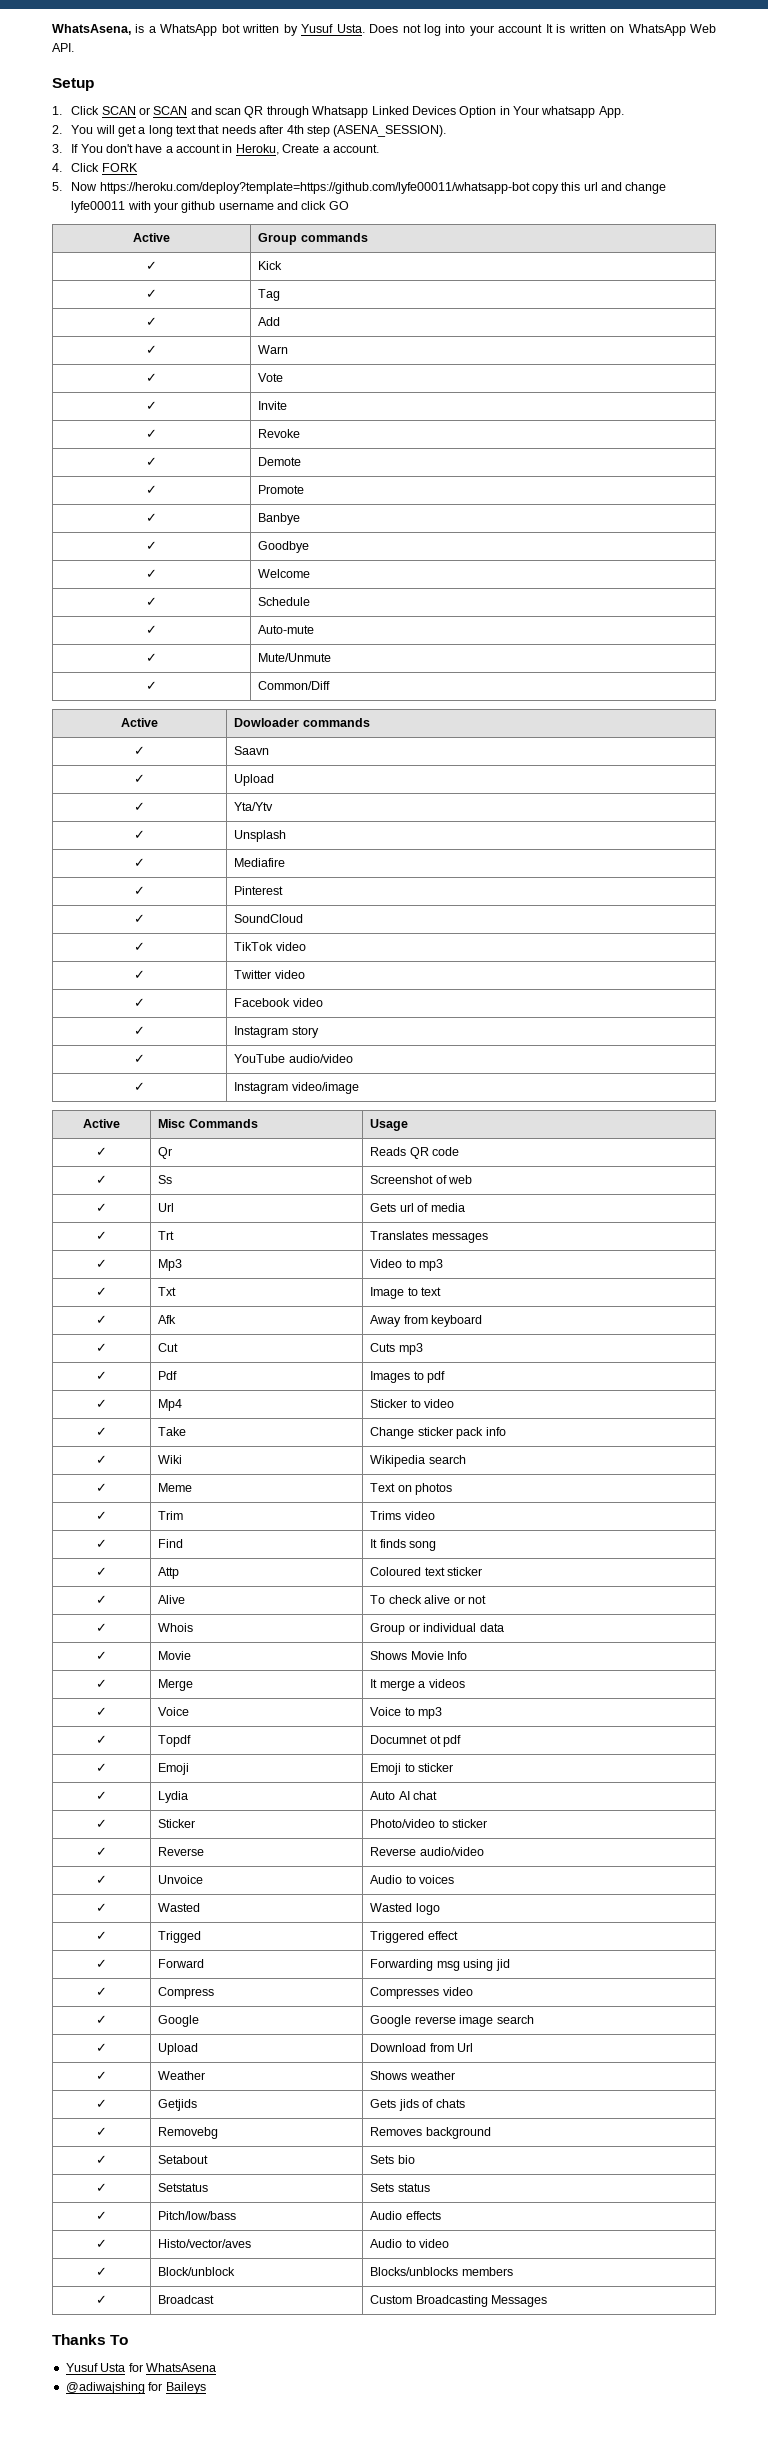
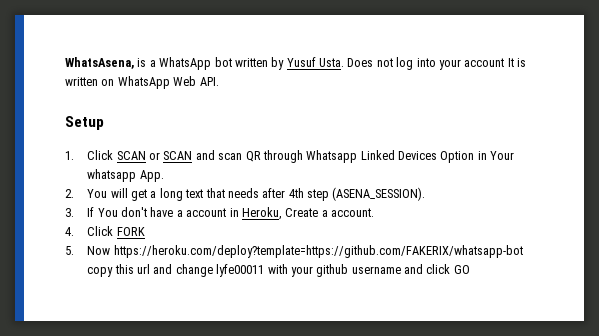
[99,182,530,194] https://heroku.com/deploy?template=https://github.com/lyfe00011/whatsapp-bot -> [113,245,523,258] https://heroku.com/deploy?template=https://github.com/FAKERIX/whatsapp-bot
[133,233,170,242] [258,233,368,245] [146,261,157,270] [258,261,283,270] [146,289,157,298] [258,289,281,301] [146,317,157,326] [258,317,281,326] [146,345,157,354] [258,345,289,354] [146,373,157,382] [258,373,284,382] [146,401,157,410] [258,401,288,410] [146,429,157,438] [258,429,301,438] [146,457,157,466] [258,457,302,466] [146,485,157,494] [258,485,305,494] [146,513,157,522] [258,513,301,525] [146,541,157,550] [258,541,310,553] [146,569,157,578] [258,569,311,578] [146,597,157,606] [258,597,311,606] [146,625,157,634] [258,625,315,634] [146,653,157,662] [258,653,332,662] [146,681,157,690] [258,681,331,690] [121,718,158,727] [234,718,370,727] [134,746,145,755] [234,746,270,755] [134,774,145,783] [234,774,275,786] [134,802,145,811] [234,802,274,811] [134,830,145,839] [234,830,287,842] [134,858,145,867] [234,858,286,867] [134,886,145,895] [234,886,284,895] [134,914,145,923] [234,914,304,923] [134,942,145,951] [234,942,306,951] [134,970,145,979] [234,970,305,979] [134,998,145,1007] [234,998,323,1007] [134,1026,145,1035] [234,1026,319,1038] [134,1054,145,1063] [234,1054,353,1063] [134,1082,145,1091] [234,1082,359,1094] [83,1119,120,1128] [158,1119,258,1128] [370,1119,409,1131] [96,1147,107,1156] [158,1147,173,1159] [370,1147,460,1159] [96,1175,107,1184] [158,1175,173,1184] [370,1175,473,1184] [96,1203,107,1212] [158,1203,175,1212] [370,1203,465,1212] [96,1231,107,1240] [158,1231,175,1240] [370,1231,488,1243] [96,1259,107,1268] [158,1259,183,1271] [370,1259,444,1271] [96,1287,107,1296] [158,1287,177,1296] [370,1287,442,1299] [96,1315,107,1324] [158,1315,177,1324] [370,1315,483,1327] [96,1343,107,1352] [158,1343,179,1352] [370,1343,423,1355] [96,1371,107,1380] [158,1371,178,1380] [370,1371,446,1383] [96,1399,107,1408] [158,1399,183,1411] [370,1399,455,1408] [96,1427,107,1436] [158,1427,187,1436] [370,1427,506,1439] [96,1455,107,1464] [158,1455,183,1464] [370,1455,466,1467] [96,1483,107,1492] [158,1483,193,1492] [370,1483,453,1495] [96,1511,107,1520] [158,1511,184,1520] [370,1511,435,1520] [96,1539,107,1548] [158,1539,184,1548] [370,1539,437,1551] [96,1567,107,1576] [158,1567,180,1579] [370,1567,483,1576] [96,1595,107,1604] [158,1595,186,1604] [370,1595,486,1604] [96,1623,107,1632] [158,1623,194,1632] [370,1623,504,1635] [96,1651,107,1660] [158,1651,192,1660] [370,1651,468,1660] [96,1679,107,1688] [158,1679,194,1691] [370,1679,465,1691] [96,1707,107,1716] [158,1707,190,1716] [370,1707,443,1719] [96,1735,107,1744] [158,1735,192,1747] [370,1735,462,1747] [96,1763,107,1772] [158,1763,190,1775] [370,1763,454,1775] [96,1791,107,1800] [158,1791,189,1803] [370,1791,438,1800] [96,1819,107,1828] [158,1819,196,1828] [370,1819,488,1828] [96,1847,107,1856] [158,1847,205,1856] [370,1847,484,1856] [96,1875,107,1884] [158,1875,204,1884] [370,1875,455,1884] [96,1903,107,1912] [158,1903,201,1912] [370,1903,440,1915] [96,1931,107,1940] [158,1931,202,1943] [370,1931,458,1943] [96,1959,107,1968] [158,1959,205,1968] [370,1959,510,1971] [96,1987,107,1996] [158,1987,215,1999] [370,1987,473,1999] [96,2015,107,2024] [158,2015,200,2027] [370,2015,534,2027] [96,2043,107,2052] [158,2043,199,2055] [370,2043,474,2052] [96,2071,107,2080] [158,2071,206,2080] [370,2071,455,2080] [96,2099,107,2108] [158,2099,198,2111] [370,2099,465,2111] [96,2127,107,2136] [158,2127,219,2139] [370,2127,491,2139] [96,2155,107,2164] [158,2155,209,2164] [370,2155,415,2164] [96,2183,107,2192] [158,2183,209,2192] [370,2183,430,2192] [96,2211,107,2220] [158,2211,237,2220] [370,2211,441,2220] [96,2239,107,2248] [158,2239,252,2248] [370,2239,450,2248] [96,2267,107,2276] [158,2267,236,2276] [370,2267,513,2276] [96,2295,107,2304] [158,2295,215,2304] [370,2295,548,2307] [52,2334,129,2345] [65,2363,216,2372] [65,2382,206,2394] // Active | Group commands // ✓ | Kick // ✓ | Tag // ✓ | Add // ✓ | Warn // ✓ | Vote // ✓ | Invite // ✓ | Revoke // ✓ | Demote // ✓ | Promote // ✓ | Banbye // ✓ | Goodbye // ✓ | Welcome // ✓ | Schedule // ✓ | Auto-mute // ✓ | Mute/Unmute // ✓ | Common/Diff // Active | Dowloader commands // ✓ | Saavn // ✓ | Upload // ✓ | Yta/Ytv // ✓ | Unsplash // ✓ | Mediafire // ✓ | Pinterest // ✓ | SoundCloud // ✓ | TikTok video // ✓ | Twitter video // ✓ | Facebook video // ✓ | Instagram story // ✓ | YouTube audio/video // ✓ | Instagram video/image // Active | Misc Commands | Usage // ✓ | Qr | Reads QR code // ✓ | Ss | Screenshot of web // ✓ | Url | Gets url of media // ✓ | Trt | Translates messages // ✓ | Mp3 | Video to mp3 // ✓ | Txt | Image to text // ✓ | Afk | Away from keyboard // ✓ | Cut | Cuts mp3 // ✓ | Pdf | Images to pdf // ✓ | Mp4 | Sticker to video // ✓ | Take | Change sticker pack info // ✓ | Wiki | Wikipedia search // ✓ | Meme | Text on photos // ✓ | Trim | Trims video // ✓ | Find | It finds song // ✓ | Attp | Coloured text sticker // ✓ | Alive | To check alive or not // ✓ | Whois | Group or individual data // ✓ | Movie | Shows Movie Info // ✓ | Merge | It merge a videos // ✓ | Voice | Voice to mp3 // ✓ | Topdf | Documnet ot pdf // ✓ | Emoji | Emoji to sticker // ✓ | Lydia | Auto AI chat // ✓ | Sticker | Photo/video to sticker // ✓ | Reverse | Reverse audio/video // ✓ | Unvoice | Audio to voices // ✓ | Wasted | Wasted logo // ✓ | Trigged | Triggered effect // ✓ | Forward | Forwarding msg using jid // ✓ | Compress | Compresses video // ✓ | Google | Google reverse image search // ✓ | Upload | Download from Url // ✓ | Weather | Shows weather // ✓ | Getjids | Gets jids of chats // ✓ | Removebg | Removes background // ✓ | Setabout | Sets bio // ✓ | Setstatus | Sets status // ✓ | Pitch/low/bass | Audio effects // ✓ | Histo/vector/aves | Audio to video // ✓ | Block/unblock | Blocks/unblocks members // ✓ | Broadcast | Custom Broadcasting Messages // Thanks To // Yusuf Usta for WhatsAsena // @adiwajshing for Baileys -> (470, 269) none

